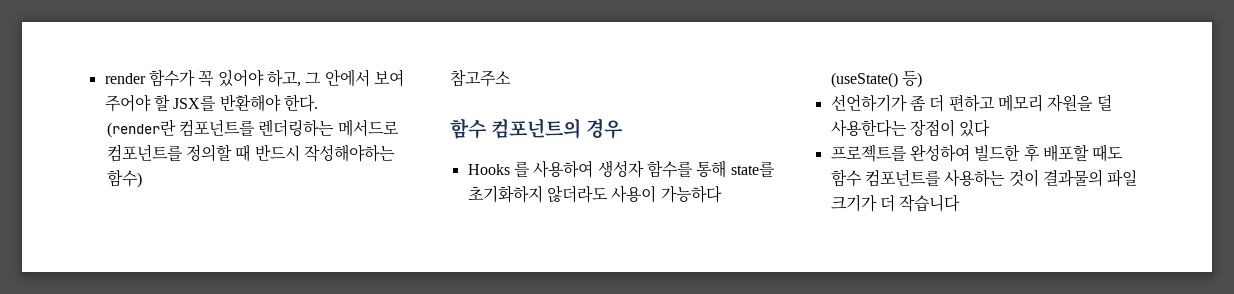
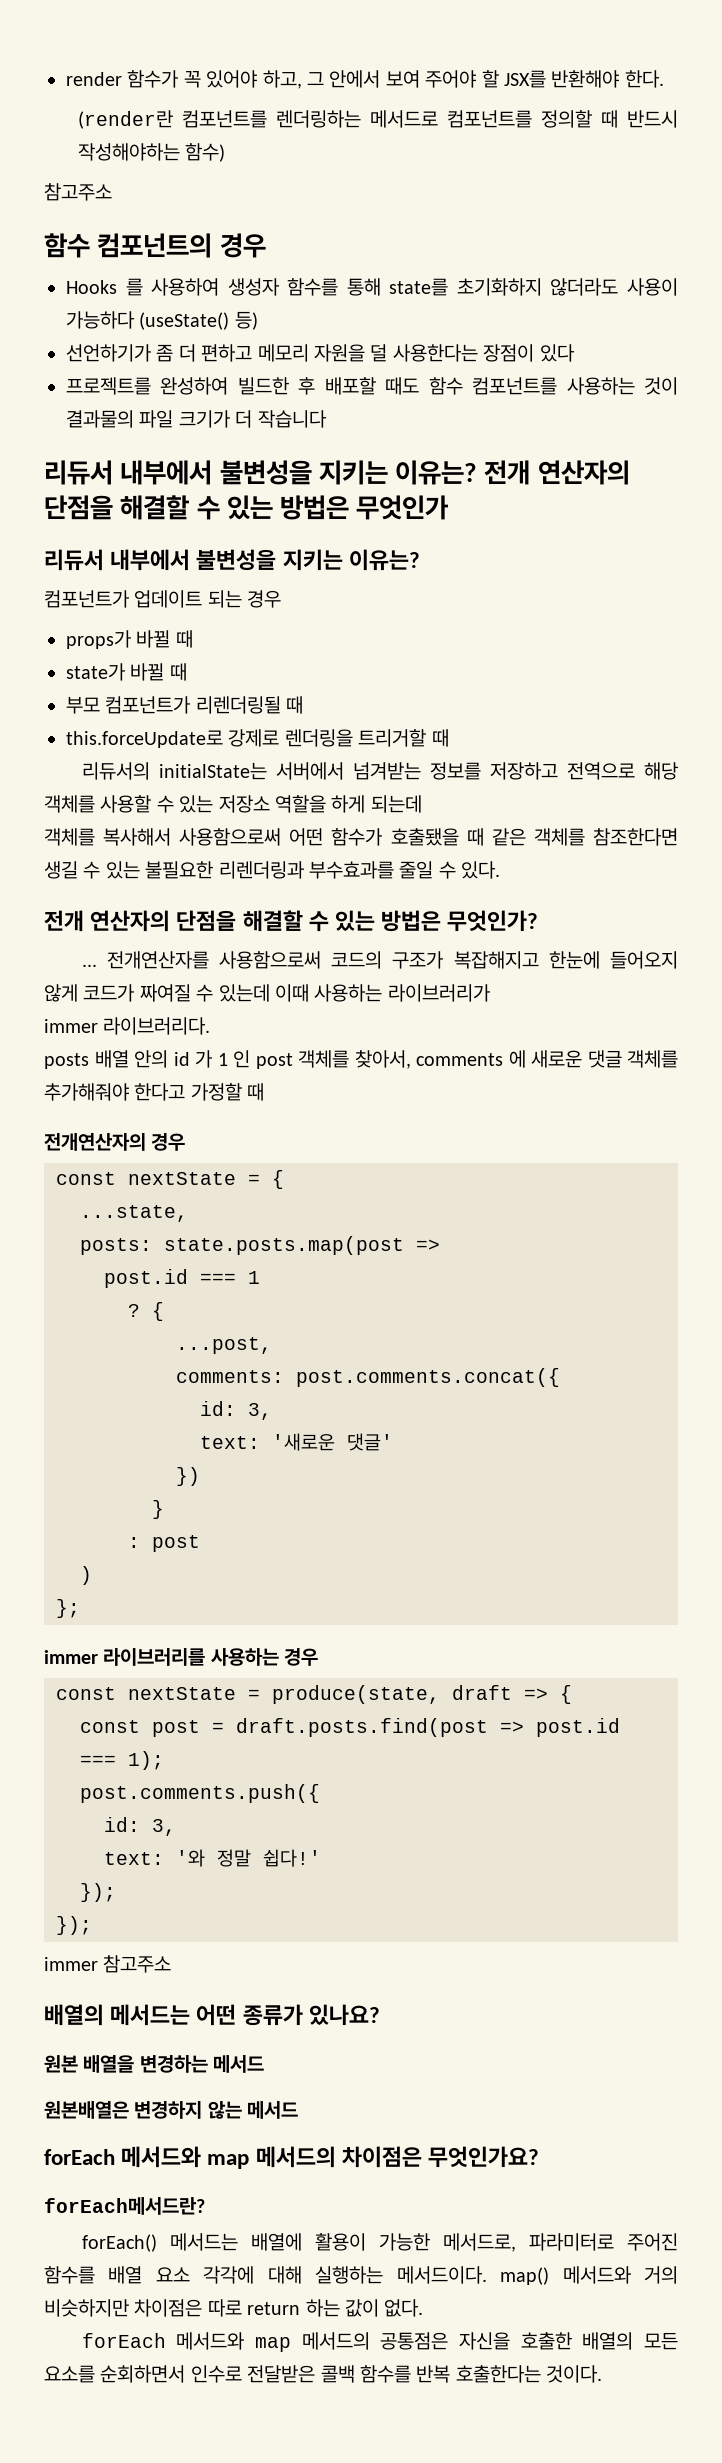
(961, 203) none -> [44,460,630,485] [44,495,450,520] [44,549,420,571] [44,590,282,608] [66,630,193,649] [66,663,187,681] [66,696,304,714] [66,729,449,748] [81,762,678,780] [44,795,422,813] [44,828,678,846] [44,861,501,879] [44,910,539,932] [81,951,678,969] [44,984,490,1002] [44,1017,211,1035] [44,1050,678,1069] [44,1083,265,1101] [44,1133,186,1151] [56,1170,284,1189] [80,1205,188,1222] [80,1236,440,1255] [104,1269,260,1288] [128,1302,164,1321] [176,1337,272,1354] [176,1368,560,1387] [200,1401,272,1420] [200,1433,393,1451] [176,1467,200,1486] [152,1500,164,1519] [128,1535,200,1552] [80,1566,92,1585] [56,1599,80,1618] [44,1648,319,1666] [56,1685,572,1704] [80,1718,620,1737] [80,1751,164,1770] [80,1784,320,1803] [104,1817,176,1836] [104,1849,321,1867] [80,1883,116,1902] [56,1916,92,1935] [44,1955,172,1973] [44,2004,380,2026] [44,2055,265,2073] [44,2101,299,2119] [44,2146,540,2169] [44,2197,205,2215] [81,2233,678,2252] [44,2266,678,2285] [44,2299,424,2317] [81,2332,678,2352] [44,2365,603,2383] // 리듀서 내부에서 불변성을 지키는 이유는? 전개 연산자의 단점을 해결할 수 있는 방법은 무엇인가 // 리듀서 내부에서 불변성을 지키는 이유는? // 컴포넌트가 업데이트 되는 경우 // props가 바뀔 때 // state가 바뀔 때 // 부모 컴포넌트가 리렌더링될 때 // this.forceUpdate로 강제로 렌더링을 트리거할 때 // 리듀서의 initialState는 서버에서 넘겨받는 정보를 저장하고 전역으로 해당 객체를 사용할 수 있는 저장소 역할을 하게 되는데 // 객체를 복사해서 사용함으로써 어떤 함수가 호출됐을 때 같은 객체를 참조한다면 생길 수 있는 불필요한 리렌더링과 부수효과를 줄일 수 있다. // 전개 연산자의 단점을 해결할 수 있는 방법은 무엇인가? // ... 전개연산자를 사용함으로써 코드의 구조가 복잡해지고 한눈에 들어오지 않게 코드가 짜여질 수 있는데 이때 사용하는 라이브러리가 // immer 라이브러리다. // posts 배열 안의 id 가 1 인 post 객체를 찾아서, comments 에 새로운 댓글 객체를 추가해줘야 한다고 가정할 때 // 전개연산자의 경우 // const nextState = { // ...state, // posts: state.posts.map(post => // post.id === 1 // ? { // ...post, // comments: post.comments.concat({ // id: 3, // text: '새로운 댓글' // }) // } // : post // ) // }; // immer 라이브러리를 사용하는 경우 // const nextState = produce(state, draft => { // const post = draft.posts.find(post => post.id === 1); // post.comments.push({ // id: 3, // text: '와 정말 쉽다!' // }); // }); // immer 참고주소 // 배열의 메서드는 어떤 종류가 있나요? // 원본 배열을 변경하는 메서드 // 원본배열은 변경하지 않는 메서드 // forEach 메서드와 map 메서드의 차이점은 무엇인가요? // forEach메서드란? // forEach() 메서드는 배열에 활용이 가능한 메서드로, 파라미터로 주어진 함수를 배열 요소 각각에 대해 실행하는 메서드이다. map() 메서드와 거의 비슷하지만 차이점은 따로 return 하는 값이 없다. // forEach 메서드와 map 메서드의 공통점은 자신을 호출한 배열의 모든 요소를 순회하면서 인수로 전달받은 콜백 함수를 반복 호출한다는 것이다.

